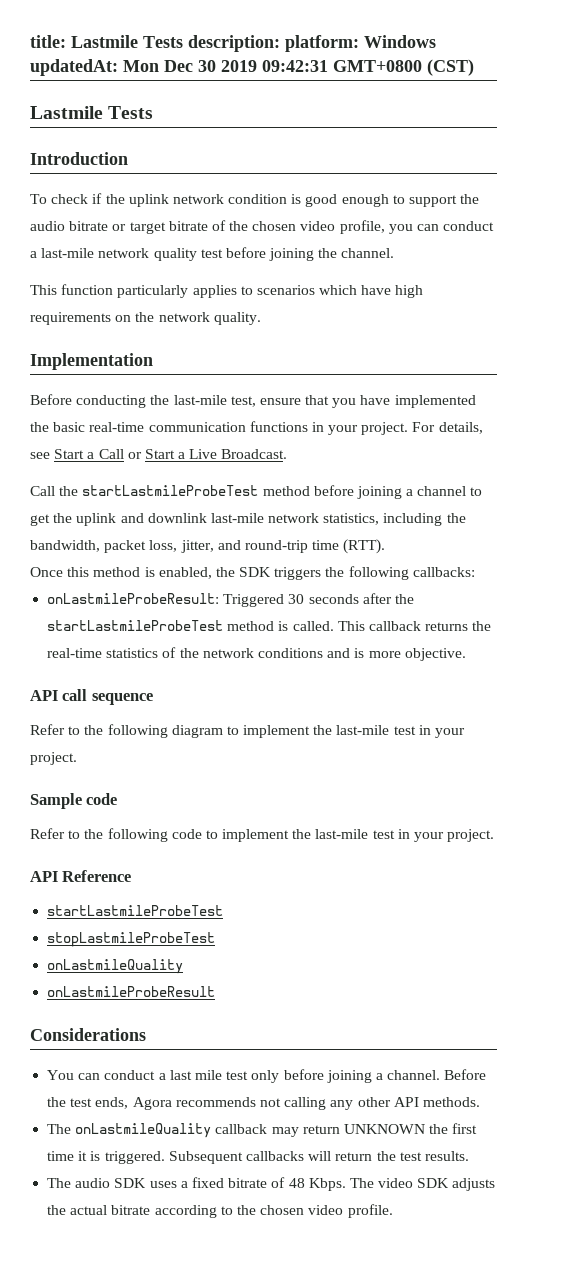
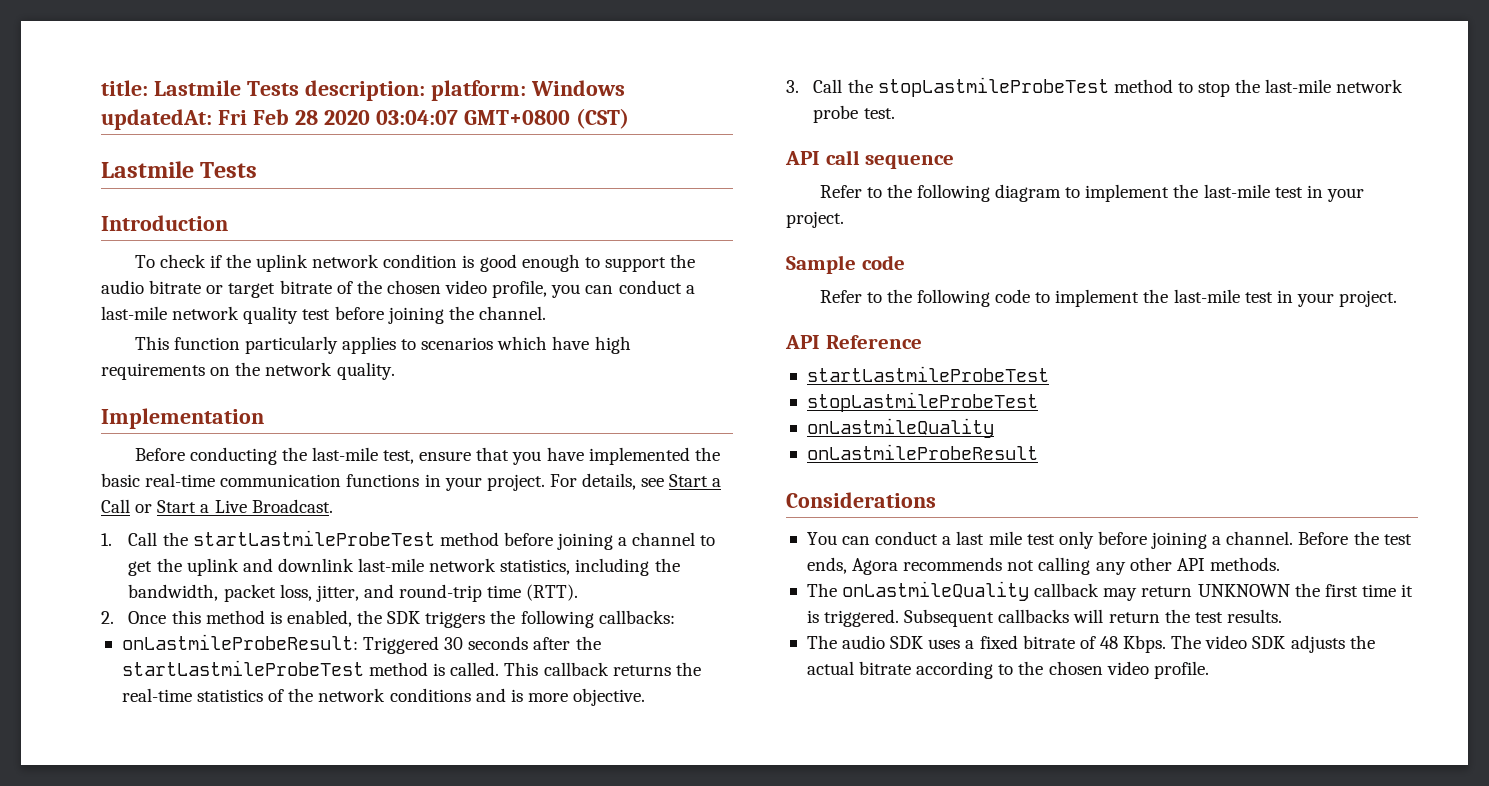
[123,60,328,72] Mon Dec 30 2019 09:42:31 -> [217,109,458,125] Fri Feb 28 2020 03:04:07
(288, 454) none -> [101,533,112,546] 1.
(386, 546) none -> [101,611,114,624] 2.
(466, 654) none -> [786,77,1404,97] [813,105,895,123] // 3. Call the stopLastmileProbeTest method to stop the last-mile network probe test.

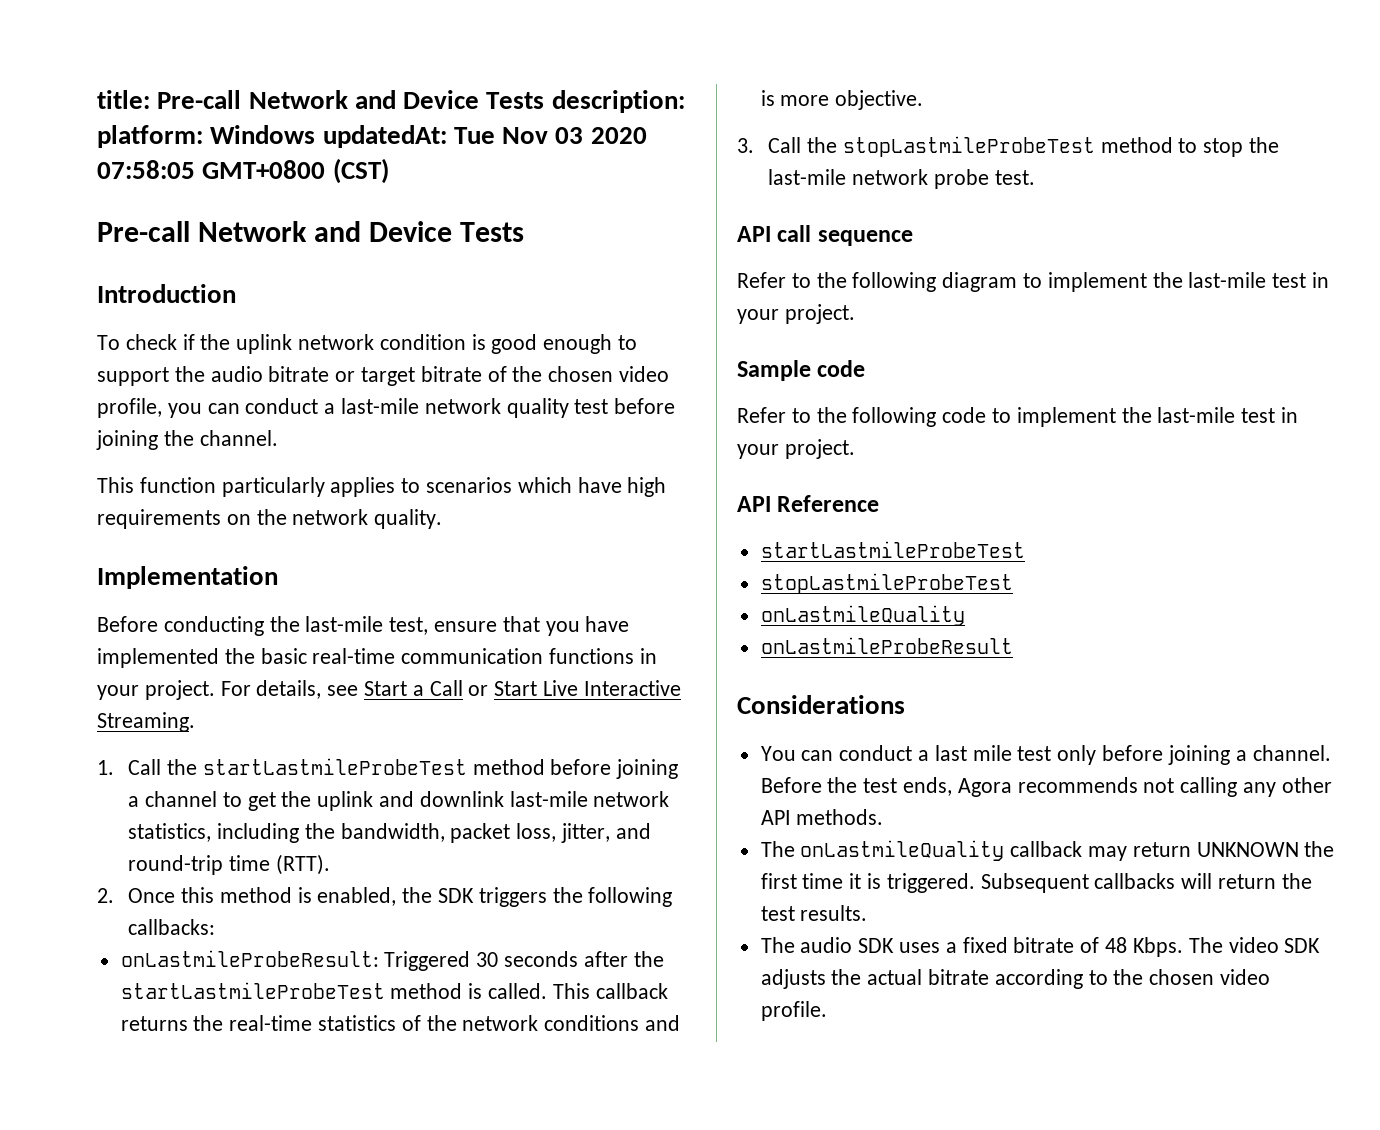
[153,80,241,96] Lastmile -> [157,90,480,109] Pre-call Network and Device
[217,108,629,129] [101,161,194,178] Fri Feb 28 2020 03:04:07 GMT+0800 (CST) // Lastmile -> [453,127,647,144] [97,158,389,184] [97,221,453,242] Tue Nov 03 2020 07:58:05 GMT+0800 (CST) // Pre-call Network and Device
[200,499,333,513] a Live Broadcast. -> [543,680,681,696] [97,712,195,732] Live Interactive Streaming.

